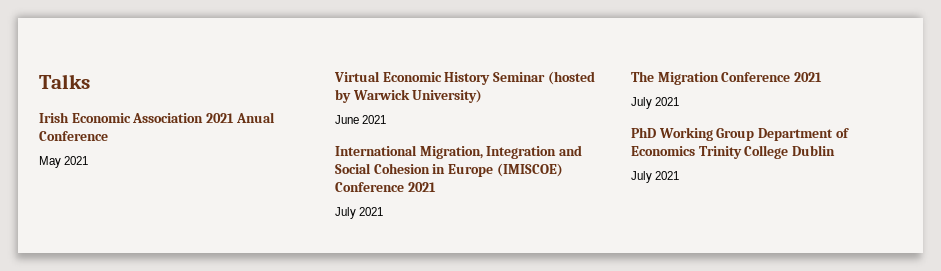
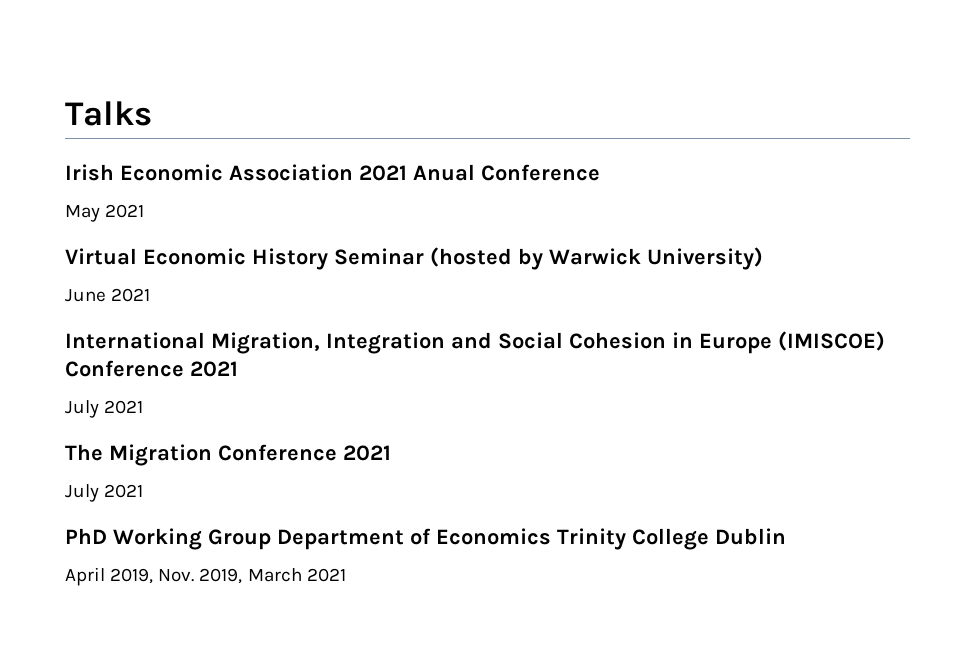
[631,171,652,183] July -> [65,567,302,586] April 2019, Nov. 2019, March

